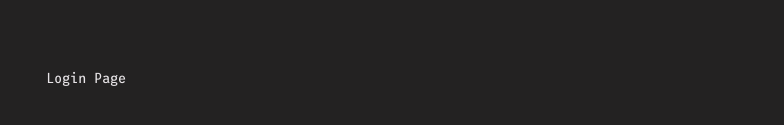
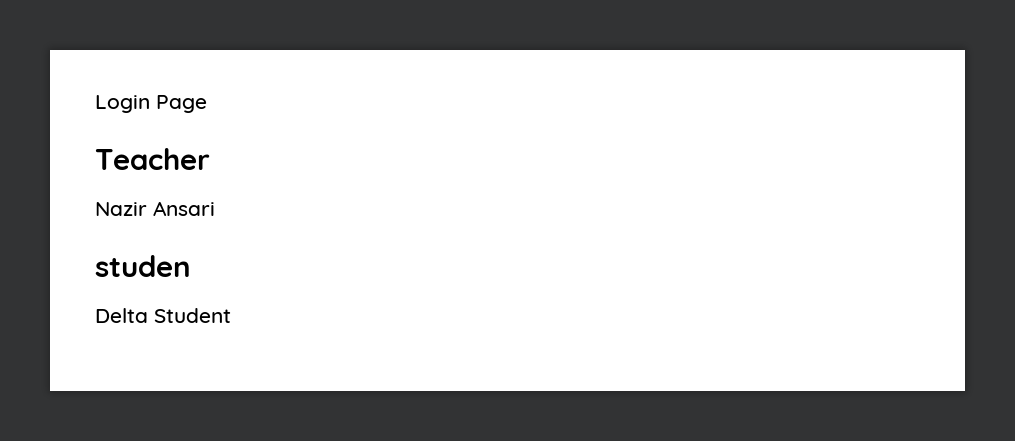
(126, 79) none -> [95,148,210,170] [95,201,215,216] [95,255,191,277] [95,308,231,323] // Teacher // Nazir Ansari // studen // Delta Student

